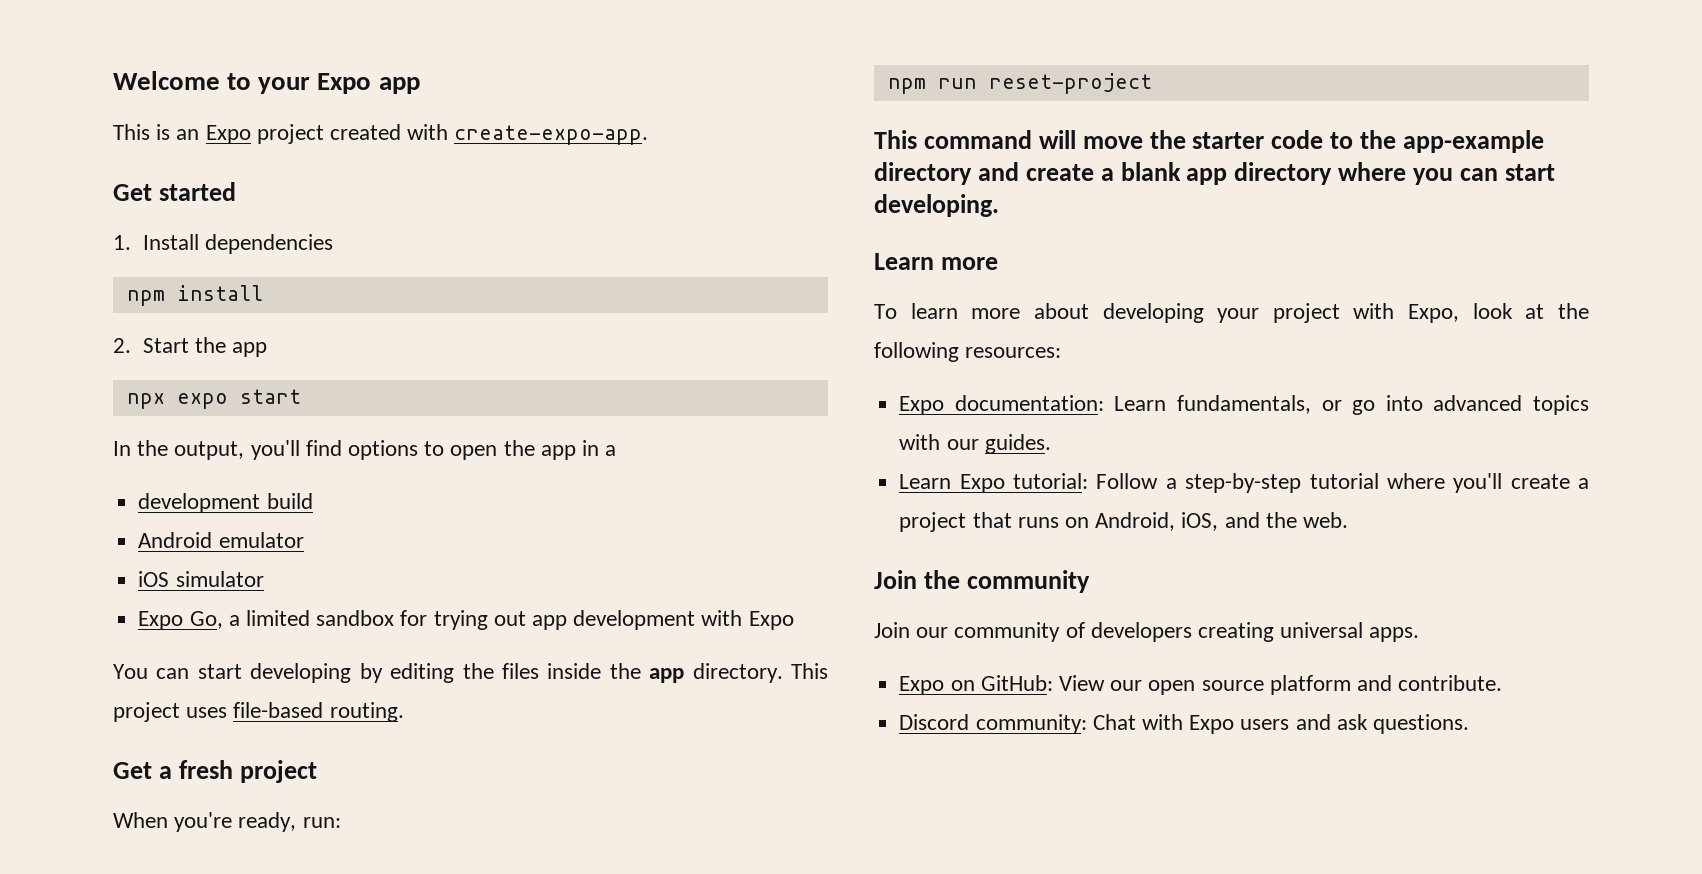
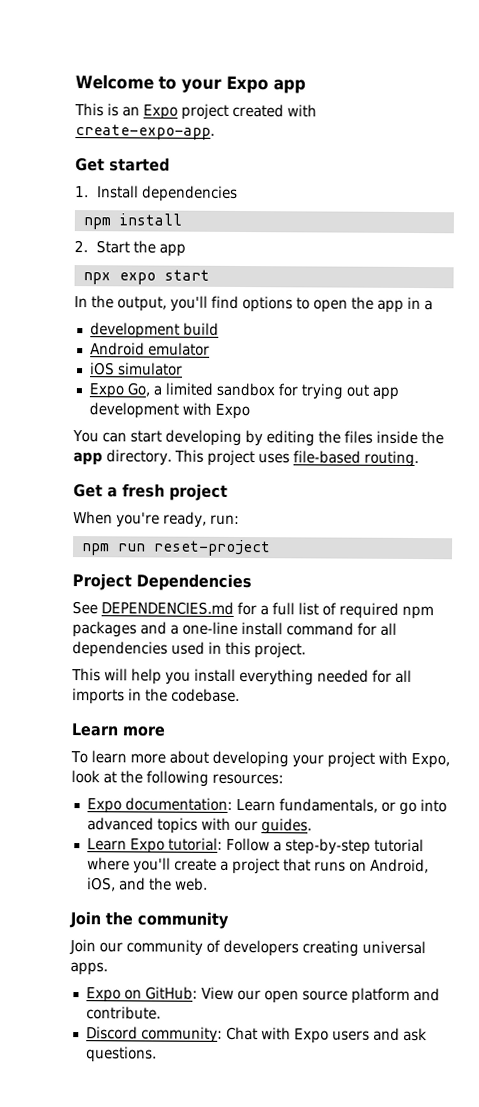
[874,130,1544,153] [874,162,1555,185] [874,194,999,217] This command will move the starter code to the app-example directory and create a blank app directory where you can start developing. -> [72,573,252,592] [72,601,434,620] [72,621,397,638] [72,641,306,659] [71,668,412,686] [72,688,240,705] Project Dependencies // See DEPENDENCIES.md for a full list of required npm packages and a one-line install command for all dependencies used in this project. // This will help you install everything needed for all imports in the codebase.

